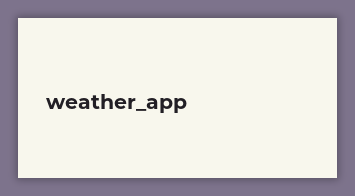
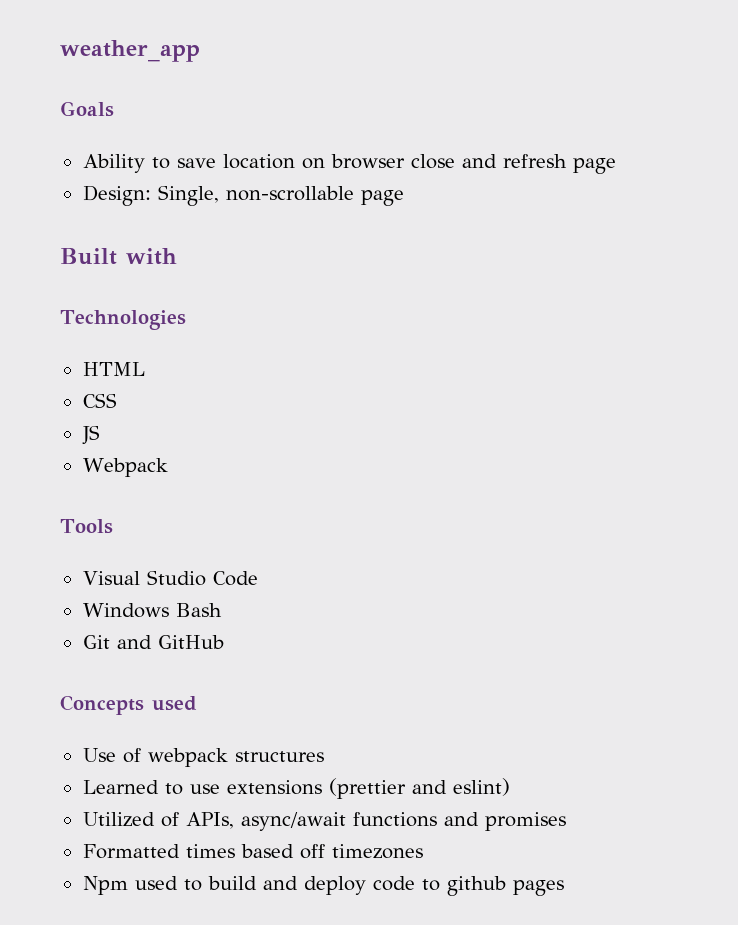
(187, 103) none -> [60,101,114,117] [82,154,616,174] [82,185,404,206] [60,248,177,265] [60,310,186,330] [82,362,145,376] [82,393,117,408] [81,425,100,445] [82,458,168,477] [60,519,113,534] [82,570,258,586] [82,603,222,618] [82,635,224,649] [60,695,197,715] [82,748,324,767] [82,778,510,799] [82,812,566,831] [82,844,423,859] [82,876,564,896] // Goals // Ability to save location on browser close and refresh page // Design: Single, non-scrollable page // Built with // Technologies // HTML // CSS // JS // Webpack // Tools // Visual Studio Code // Windows Bash // Git and GitHub // Concepts used // Use of webpack structures // Learned to use extensions (prettier and eslint) // Utilized of APIs, async/await functions and promises // Formatted times based off timezones // Npm used to build and deploy code to github pages

